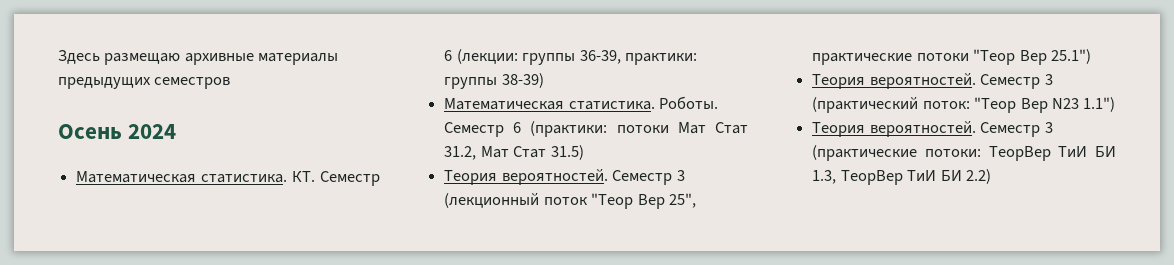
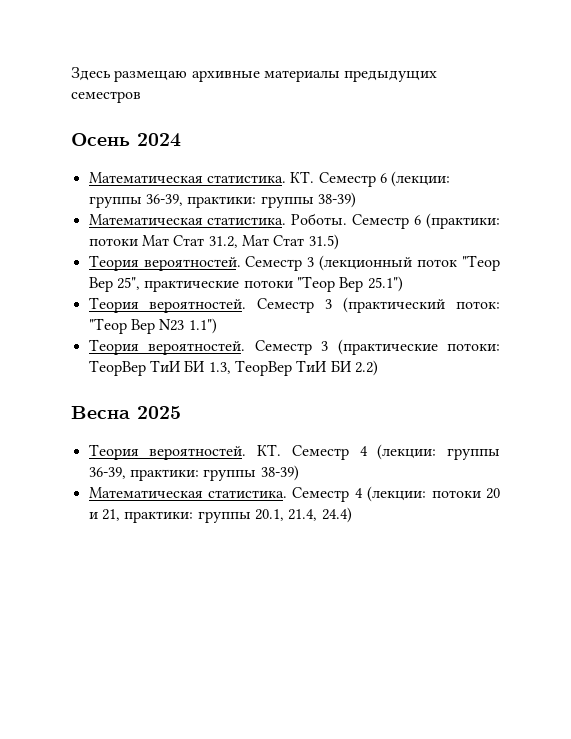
(991, 176) none -> [71,406,181,419] [88,444,500,460] [88,465,299,481] [88,486,500,502] [88,507,352,523] // Весна 2025 // Теория вероятностей. КТ. Семестр 4 (лекции: группы 36-39, практики: группы 38-39) // Математическая статистика. Семестр 4 (лекции: потоки 20 и 21, практики: группы 20.1, 21.4, 24.4)

